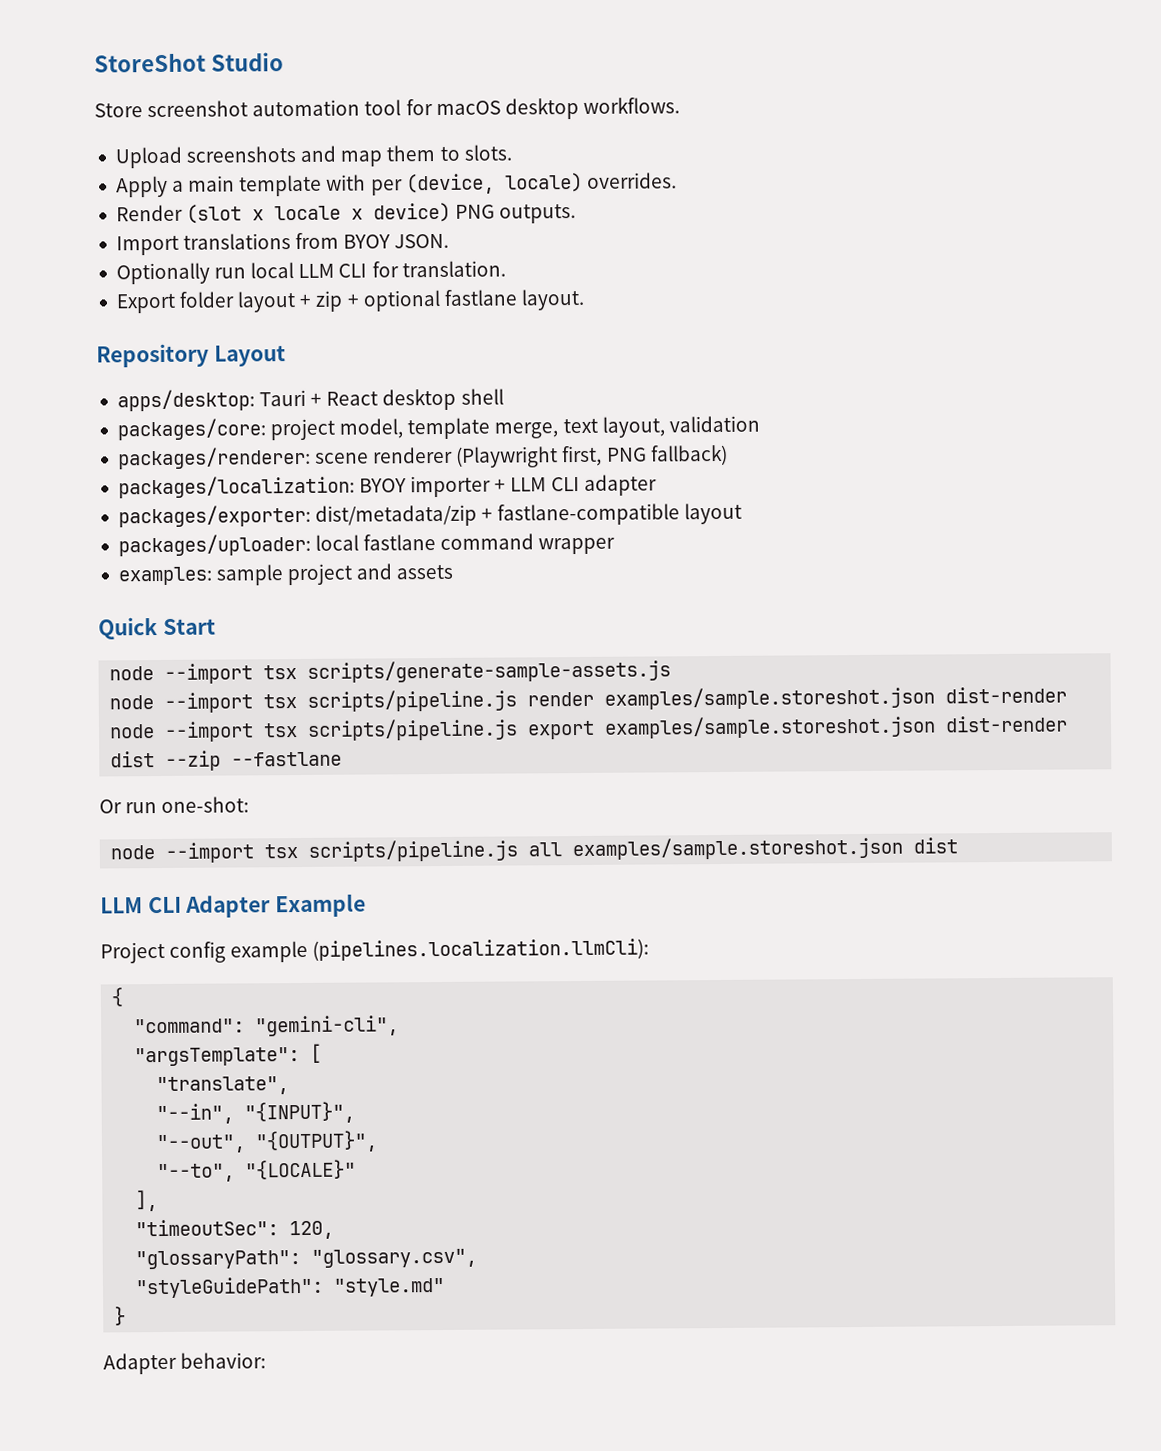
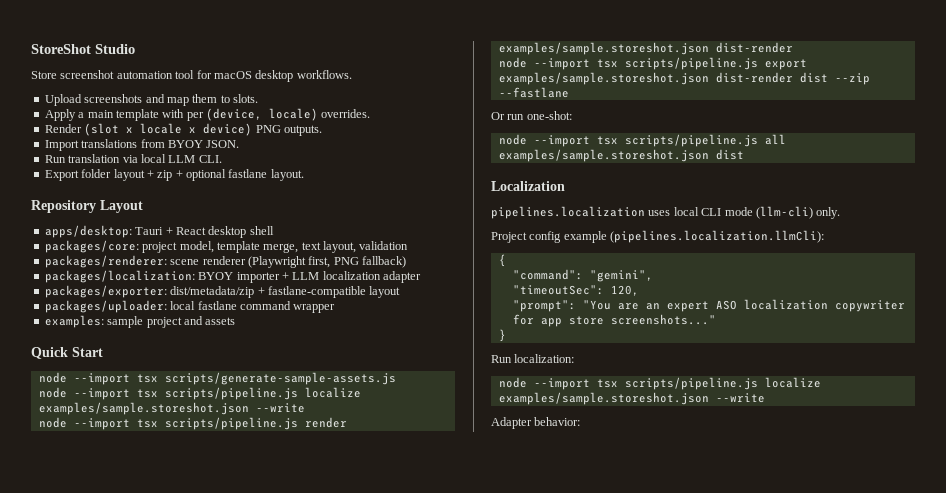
[115,260,506,285] Optionally run local LLM CLI for translation. -> [44,154,222,163] Run translation via local LLM CLI.
[550,477,580,492] CLI -> [322,271,381,280] localization
(672, 671) none -> [38,387,361,400] [38,402,305,415] // node --import tsx scripts/pipeline.js localize examples/sample.storeshot.json --write
[100,893,367,918] LLM CLI Adapter Example -> [491,181,565,191] [491,206,841,219] Localization // pipelines.localization uses local CLI mode (llm-cli) only.
[255,1015,400,1037] [134,1043,323,1067] [156,1076,290,1096] [156,1101,356,1125] [156,1130,379,1154] [157,1159,357,1183] [135,1190,159,1212] [135,1219,335,1240] [135,1248,478,1270] [135,1276,446,1299] [114,1306,127,1326] "gemini-cli", // "argsTemplate": [ // "translate", // "--in", "{INPUT}", // "--out", "{OUTPUT}", // "--to", "{LOCALE}" // ], // "timeoutSec": 120, // "glossaryPath": "glossary.csv", // "styleGuidePath": "style.md" // } -> [589,270,653,282] [512,285,639,296] [512,299,905,312] [512,314,716,327] [498,329,506,342] [491,354,575,363] [498,377,821,390] [498,392,765,405] "gemini", // "timeoutSec": 120, // "prompt": "You are an expert ASO localization copywriter for app store screenshots..." // } // Run localization: // node --import tsx scripts/pipeline.js localize examples/sample.storeshot.json --write

